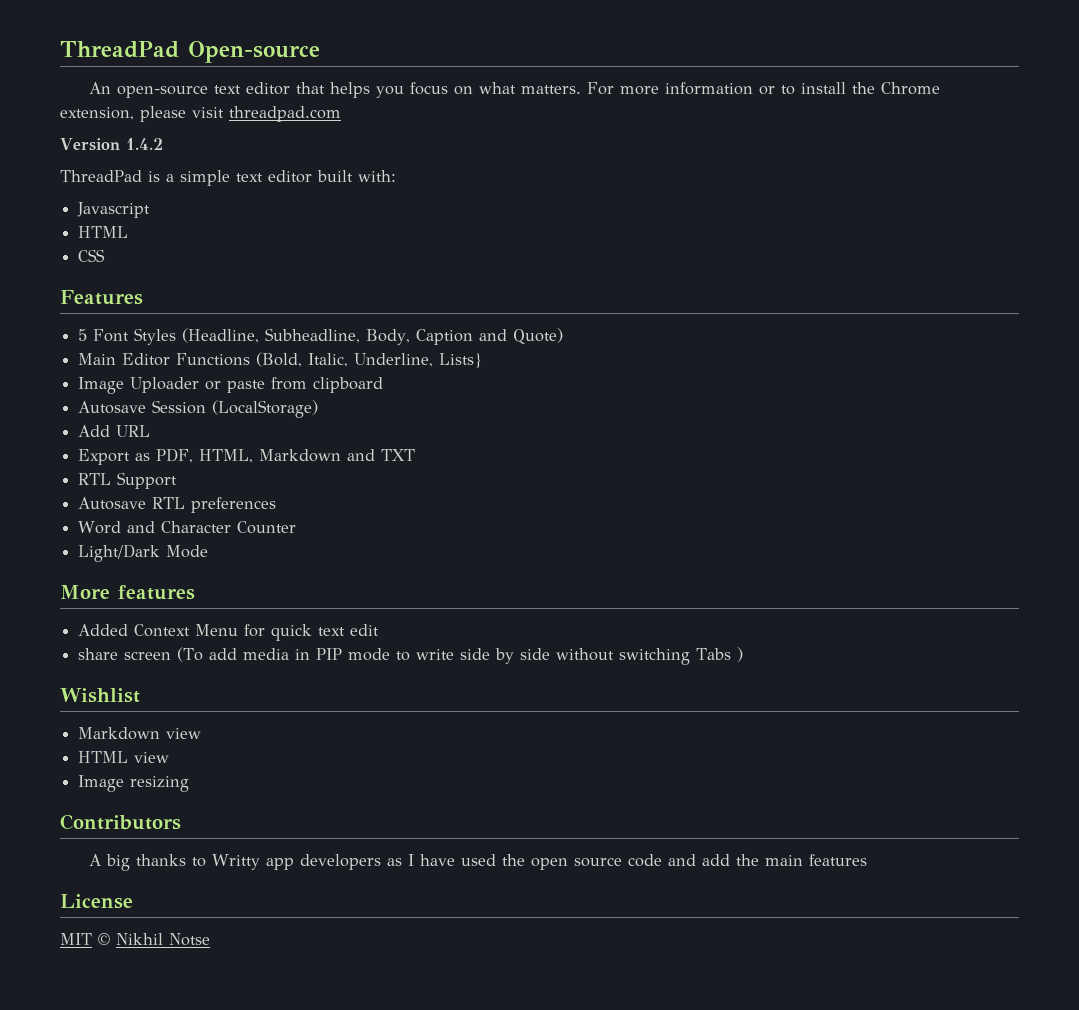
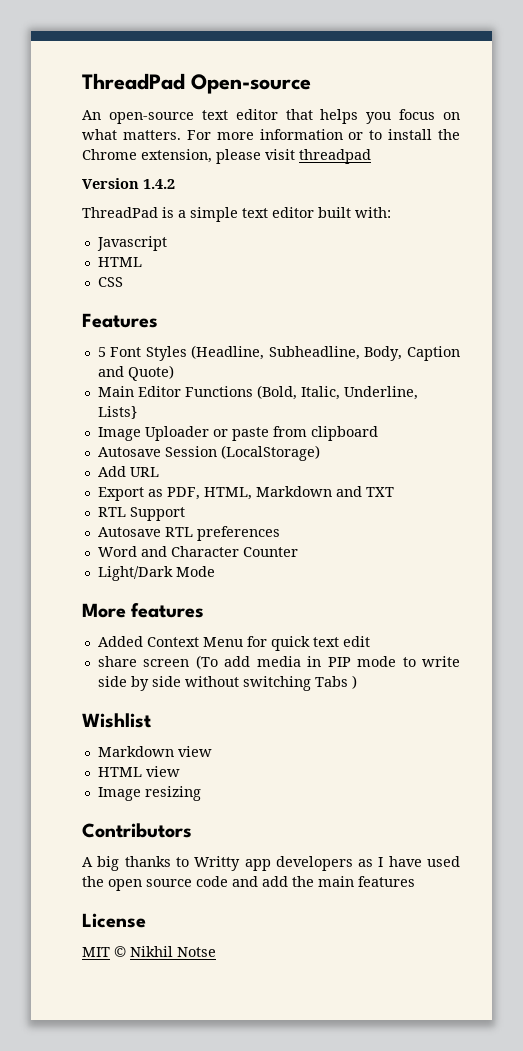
[229,106,341,122] threadpad.com -> [299,149,371,164] threadpad

